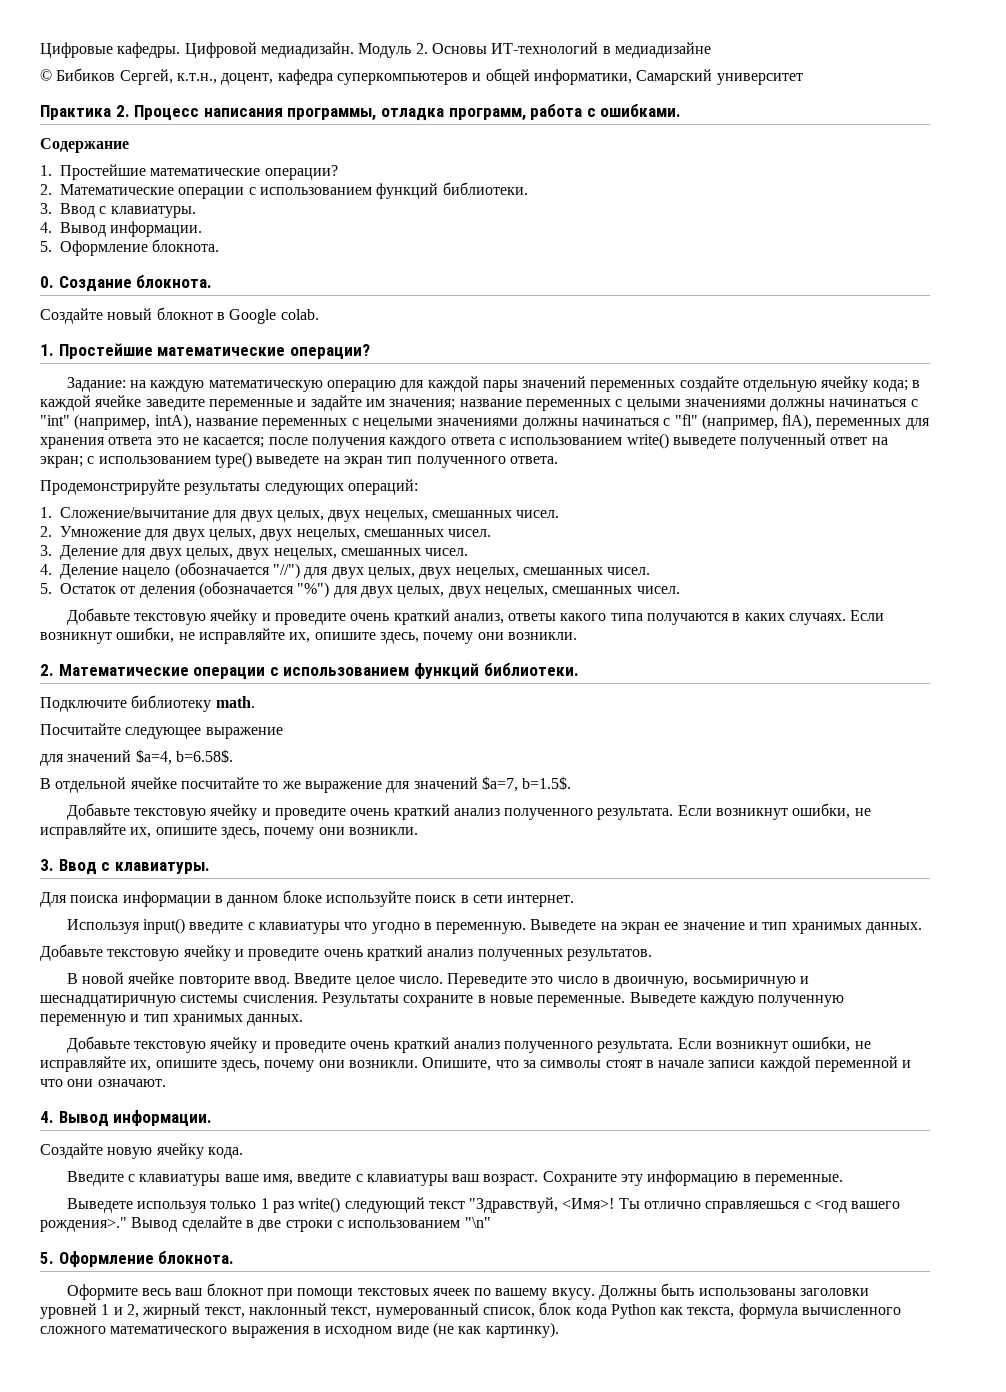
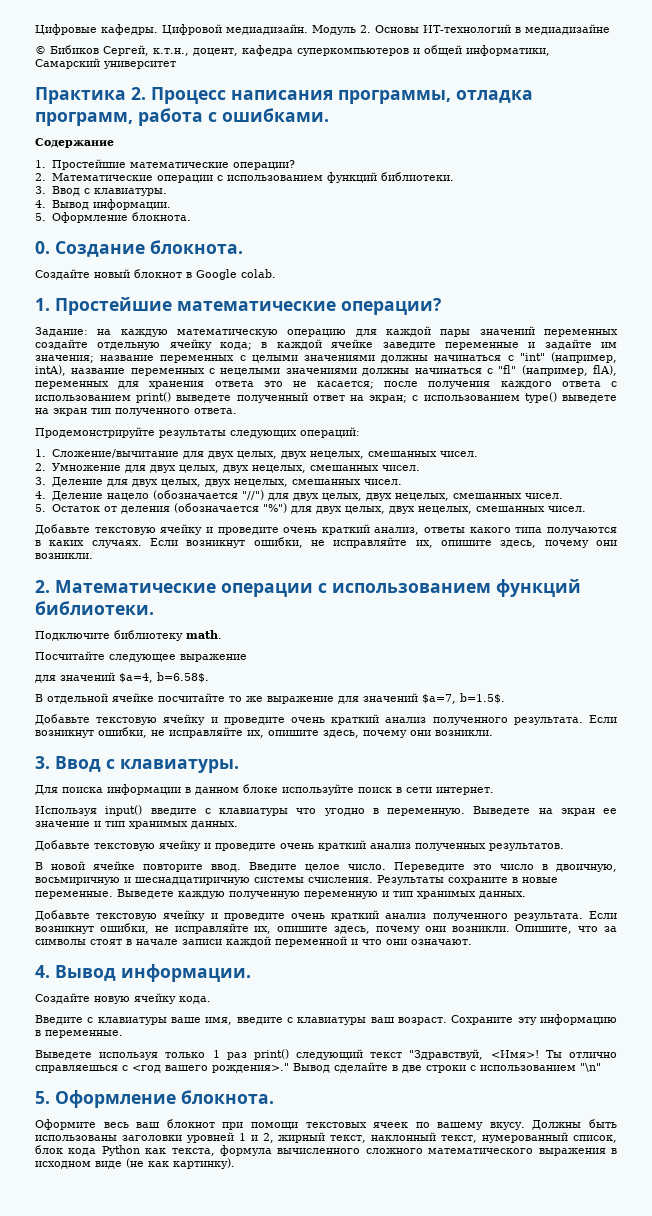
[626,433,669,449] write() -> [136,392,172,403] print()
[298,1197,341,1213] write() -> [253,1049,289,1060] print()

